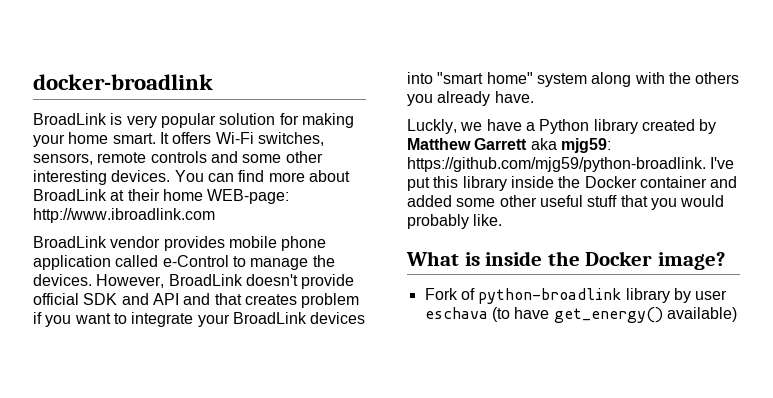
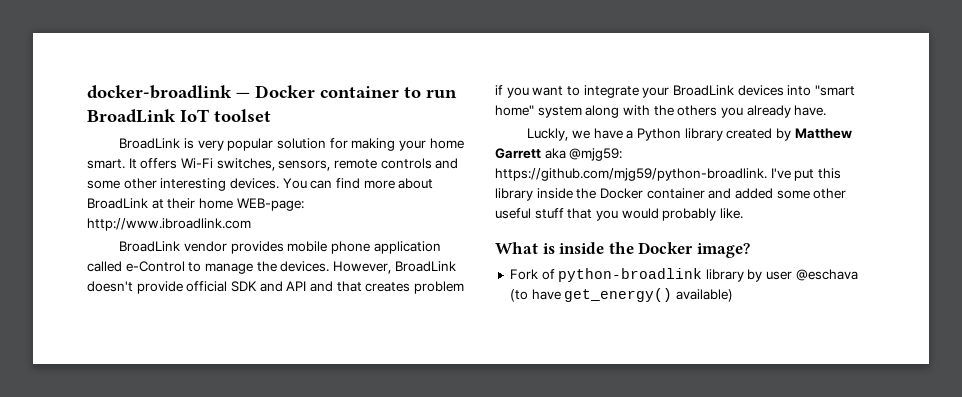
(213, 82) none -> [236,85,457,99] [87,109,271,123] — Docker container to run BroadLink IoT toolset
[560,138,611,153] mjg59: -> [569,148,623,161] @mjg59:
[424,307,488,319] eschava -> [795,269,858,281] @eschava

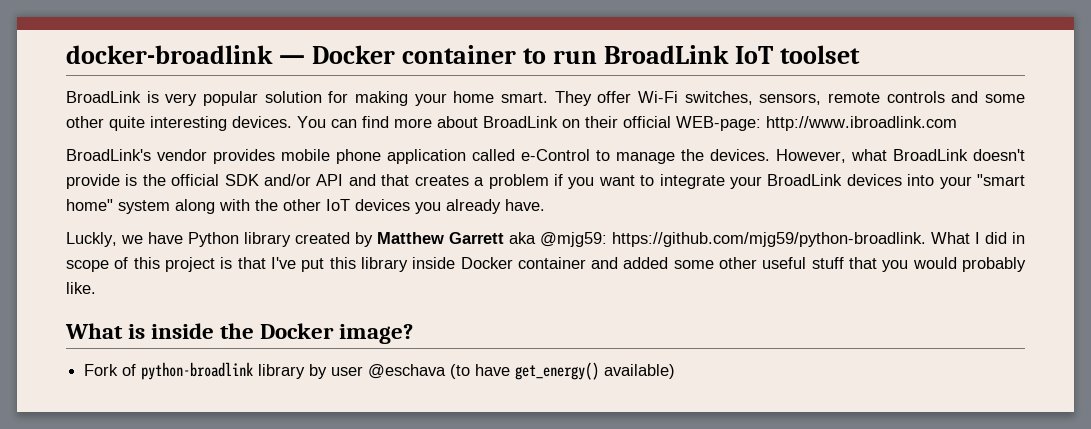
[128,158,178,169] It offers -> [554,91,632,106] They offer
(157, 183) none -> [109,116,145,131] quite
[151,198,233,209] at their home -> [562,116,671,128] on their official
[119,241,181,252] BroadLink -> [66,149,151,161] BroadLink's
(391, 267) none -> [851,149,887,161] what
(183, 287) none -> [125,174,166,186] is the
[259,281,283,292] and -> [264,174,312,186] and/or
(411, 287) none -> [474,177,485,186] a
(812, 90) none -> [939,176,972,189] your
[677,105,718,116] others -> [283,199,410,211] other IoT devices
[626,130,634,139] a -> (183, 238) none
(767, 174) none -> [931,232,1025,244] [66,257,266,272] What I did in scope of this project is that
[576,188,597,199] the -> (456, 263) none

